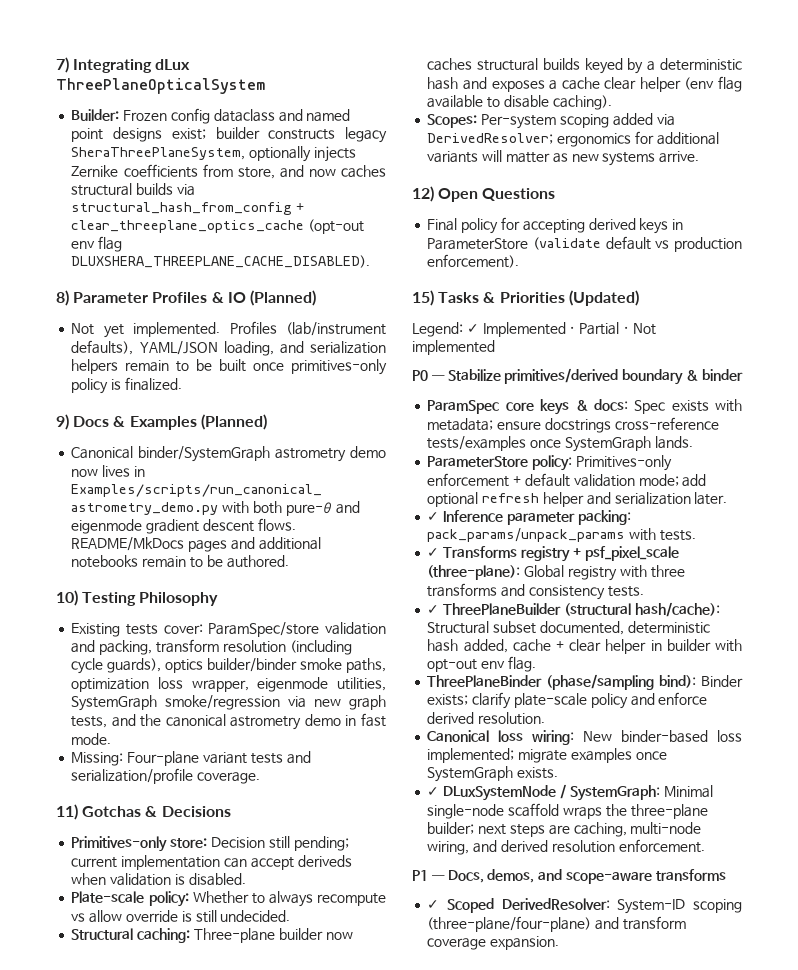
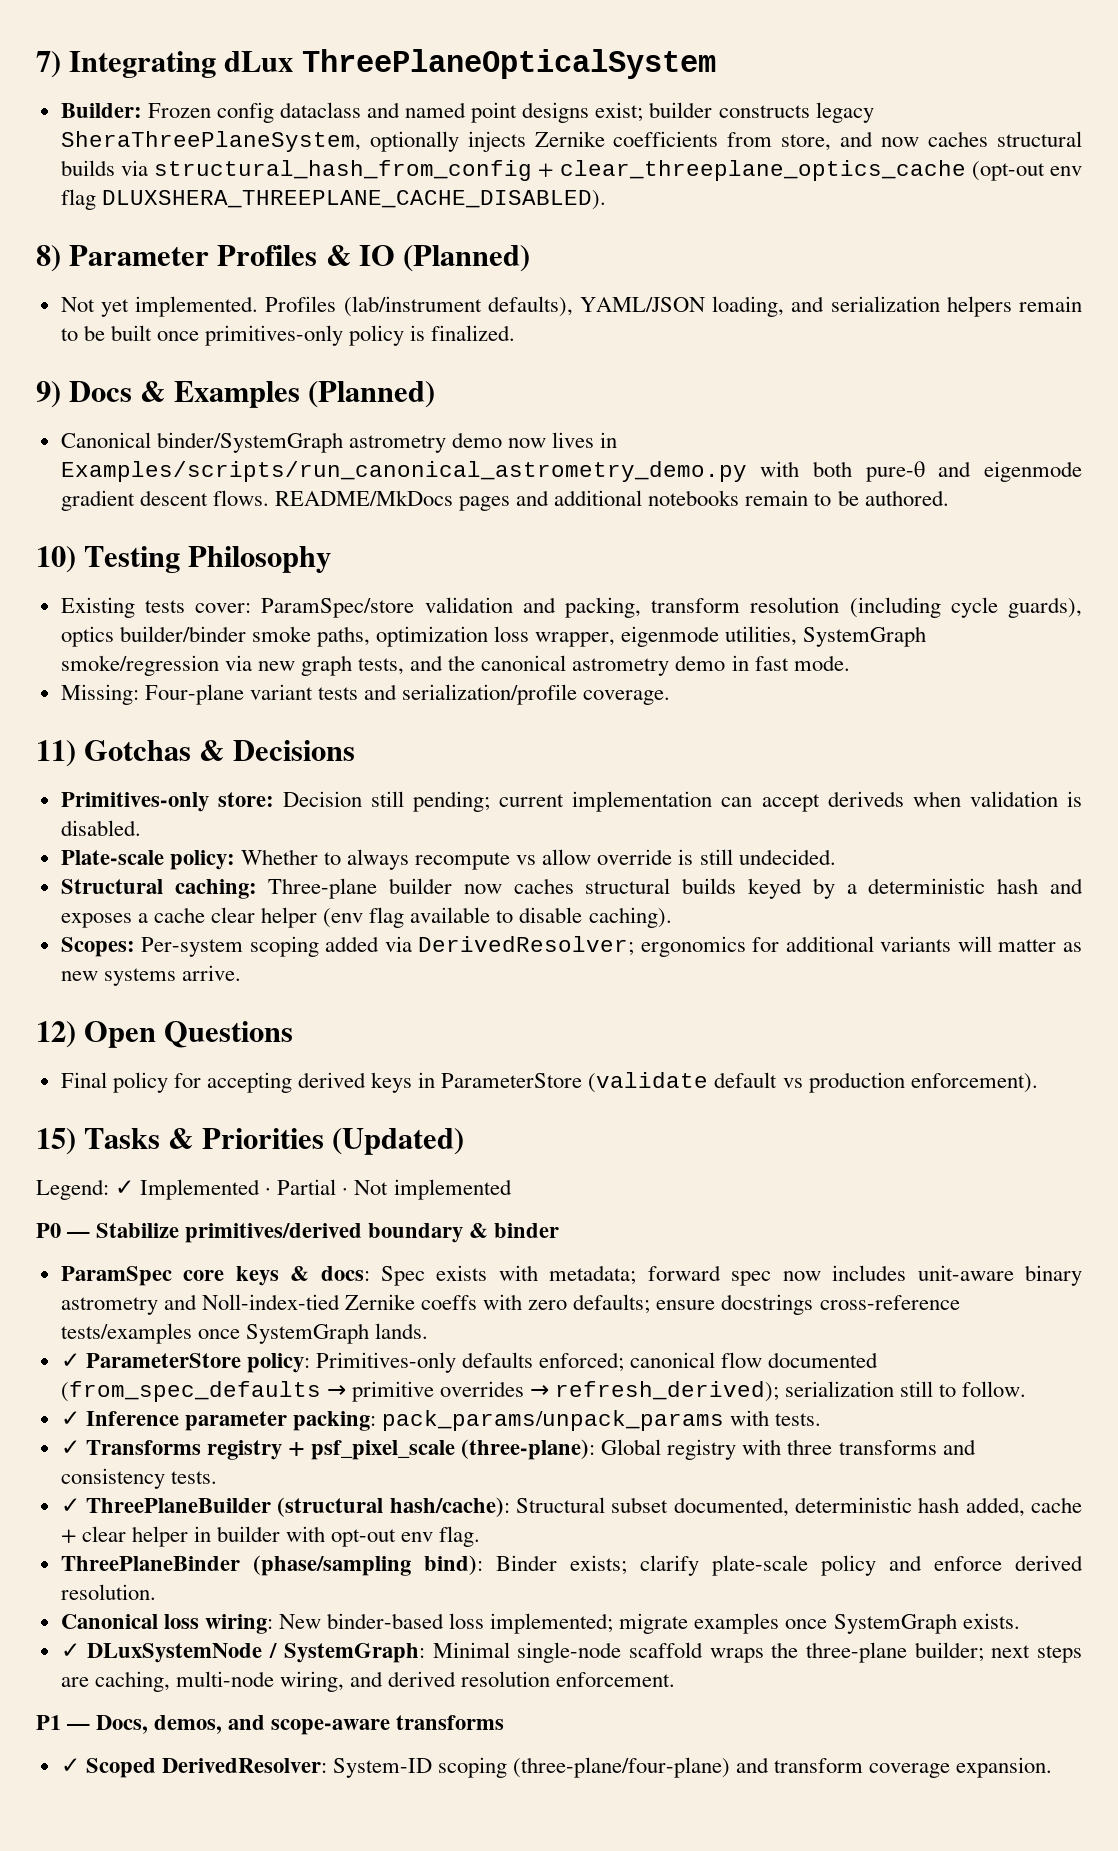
(494, 424) none -> [647,1265,1082,1286] [60,1294,651,1315] forward spec now includes unit-aware binary astrometry and Noll-index-tied Zernike coeffs with zero defaults;
(693, 442) none -> [60,1353,80,1368] ✓
[427,473,707,487] [427,492,728,507] enforcement + default validation mode; add optional refresh helper and serialization later. -> [462,1352,879,1372] [60,1381,1027,1402] defaults enforced; canonical flow documented (from_spec_defaults → primitive overrides → refresh_derived); serialization still to follow.

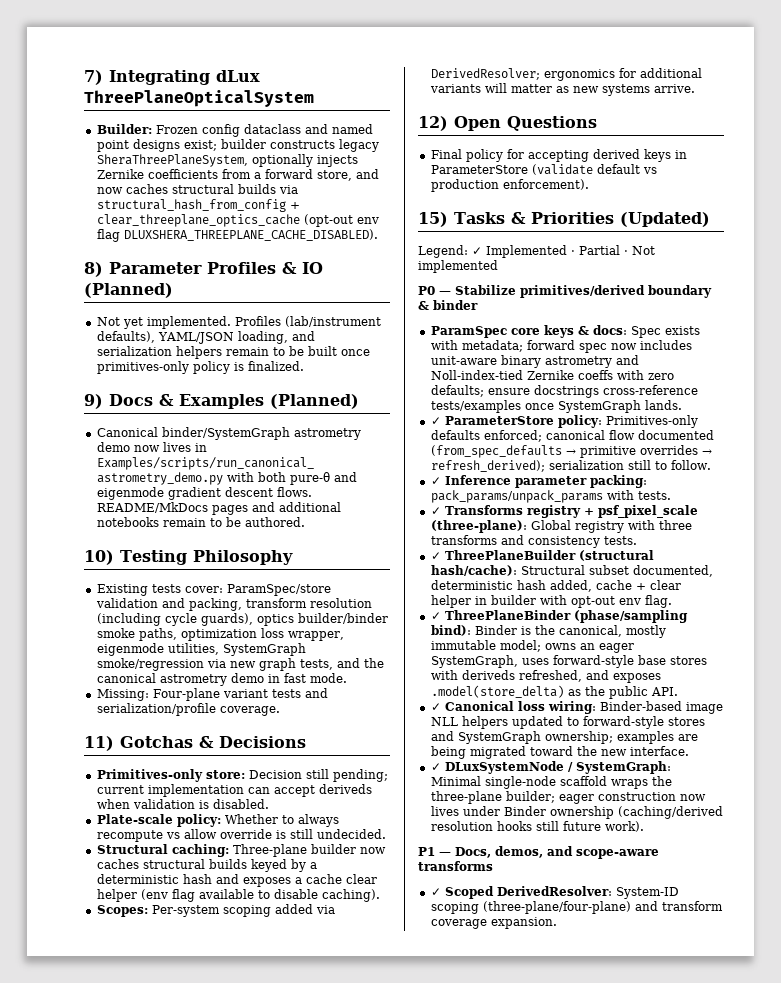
(773, 139) none -> [253,169,313,179] a forward
(481, 1536) none -> [430,612,441,620] ✓
[569,1555,1083,1576] [60,1584,156,1600] [60,1613,1020,1634] exists; clarify plate-scale policy and enforce derived resolution. // Canonical loss wiring: New binder-based loss implemented; migrate examples once SystemGraph exists. -> [520,625,666,638] [430,640,634,653] [430,655,707,668] [430,670,661,683] [430,685,678,699] [430,701,723,714] [430,716,705,729] [430,731,698,744] [430,746,689,759] is the canonical, mostly immutable model; owns an eager SystemGraph, uses forward-style base stores with deriveds refreshed, and exposes .model(store_delta) as the public API. // ✓ Canonical loss wiring: Binder-based image NLL helpers updated to forward-style stores and SystemGraph ownership; examples are being migrated toward the new interface.
[991,1645,1082,1663] [60,1671,676,1692] next steps are caching, multi-node wiring, and derived resolution enforcement. -> [558,792,706,804] [430,806,723,819] [430,821,644,832] eager construction now lives under Binder ownership (caching/derived resolution hooks still future work).

